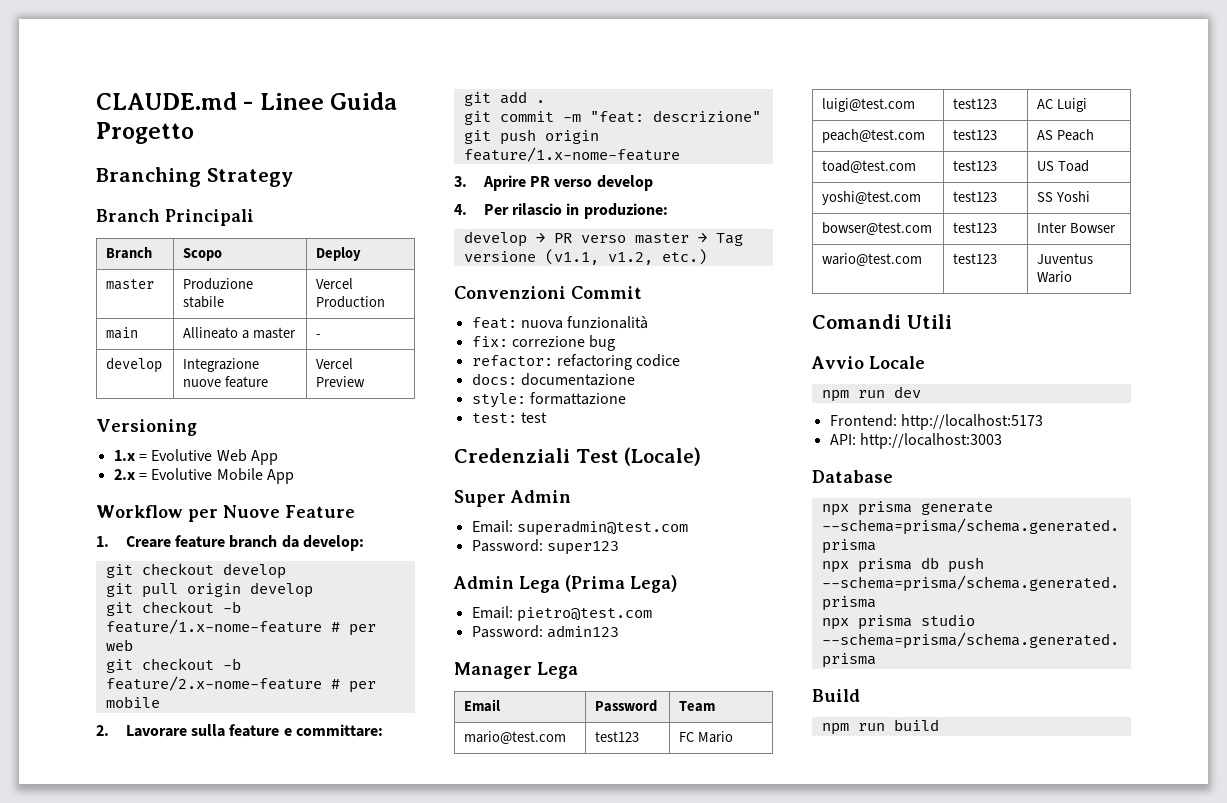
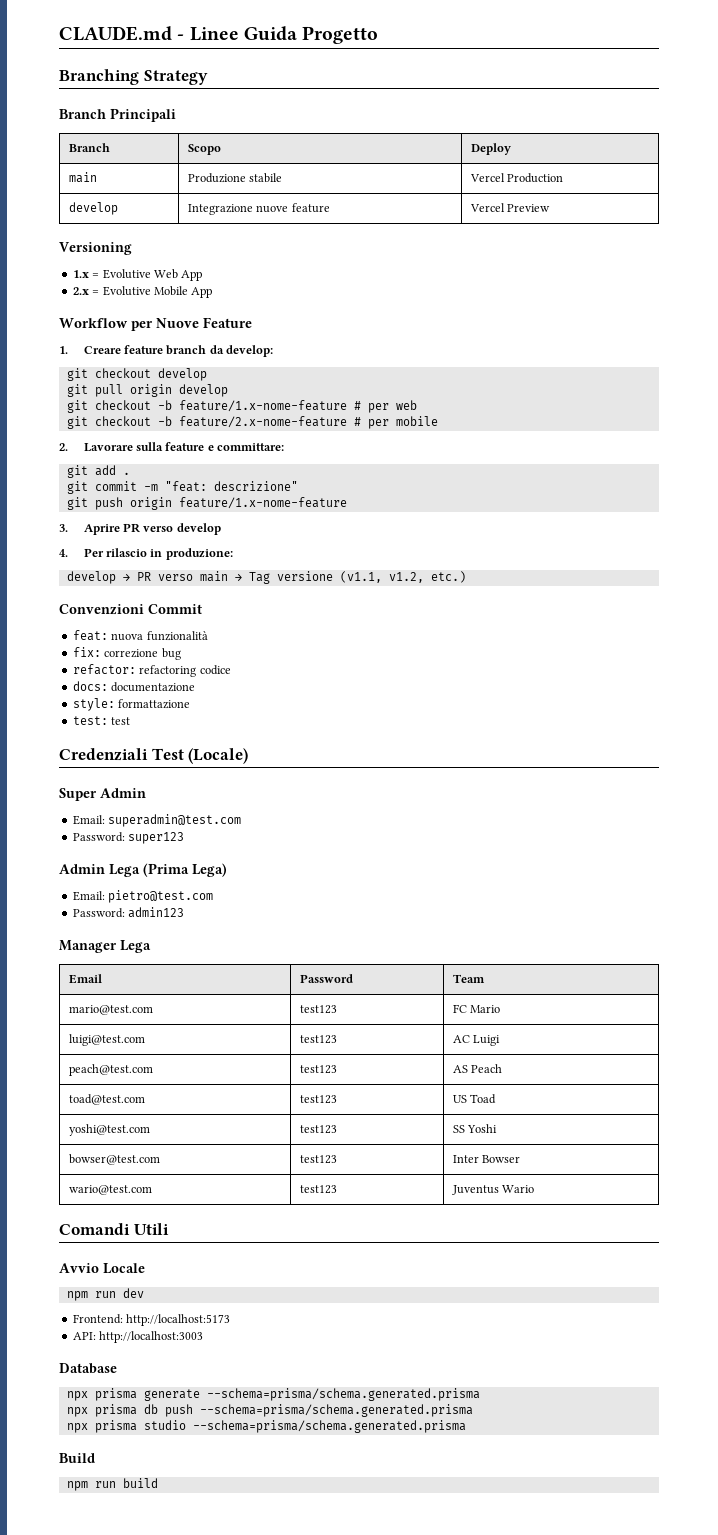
[106,279,155,290] master -> [68,172,97,183] main
[106,327,139,339] [183,327,297,339] [316,334,322,338] // main | Allineato a master | - -> (564, 178) none
[634,233,689,244] master -> [199,571,228,582] main

